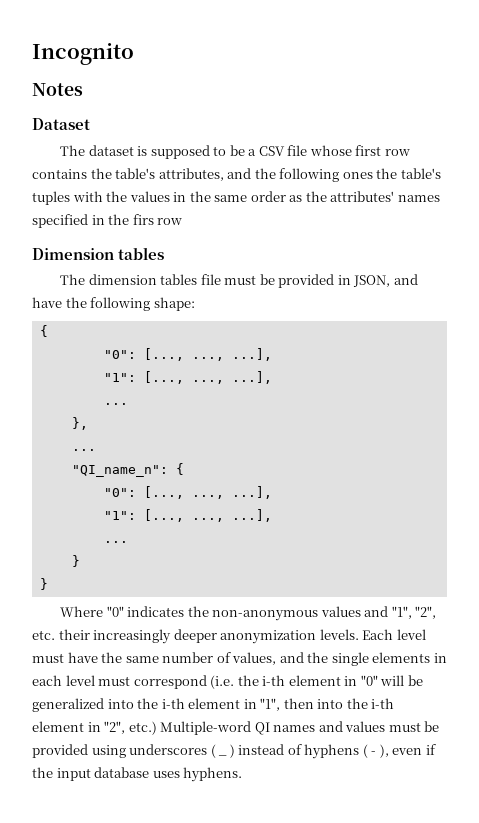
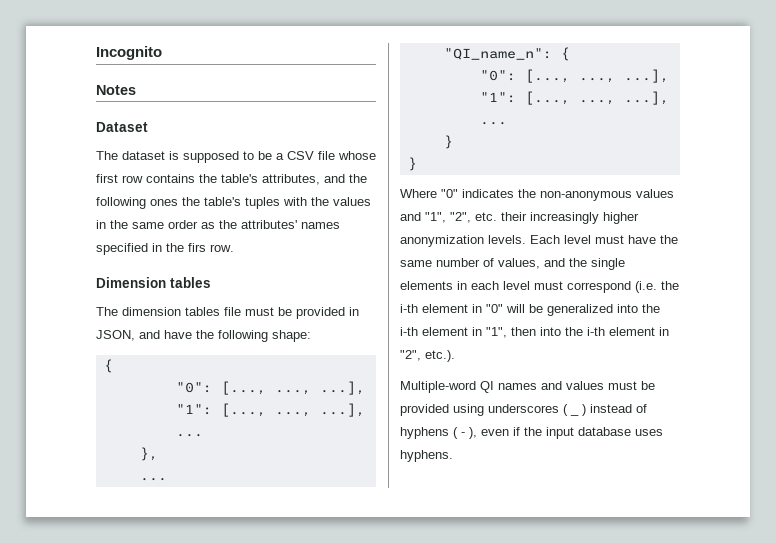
[157,218,183,225] row -> [210,244,234,252] row.
[173,629,217,643] deeper -> [603,212,639,224] higher
[128,721,157,735] etc.) -> [425,350,455,362] etc.). //

